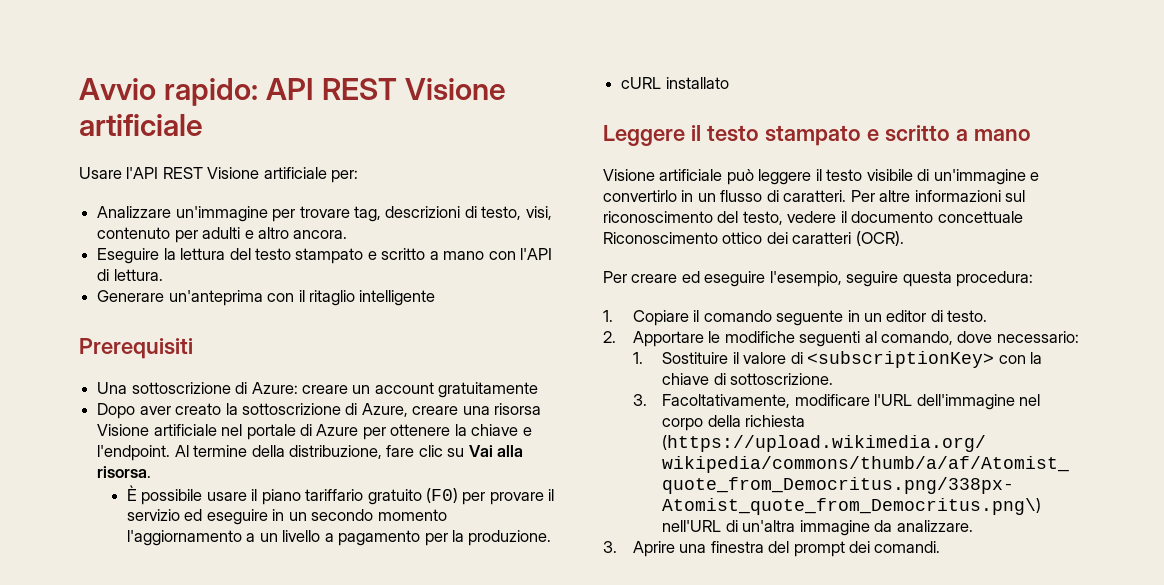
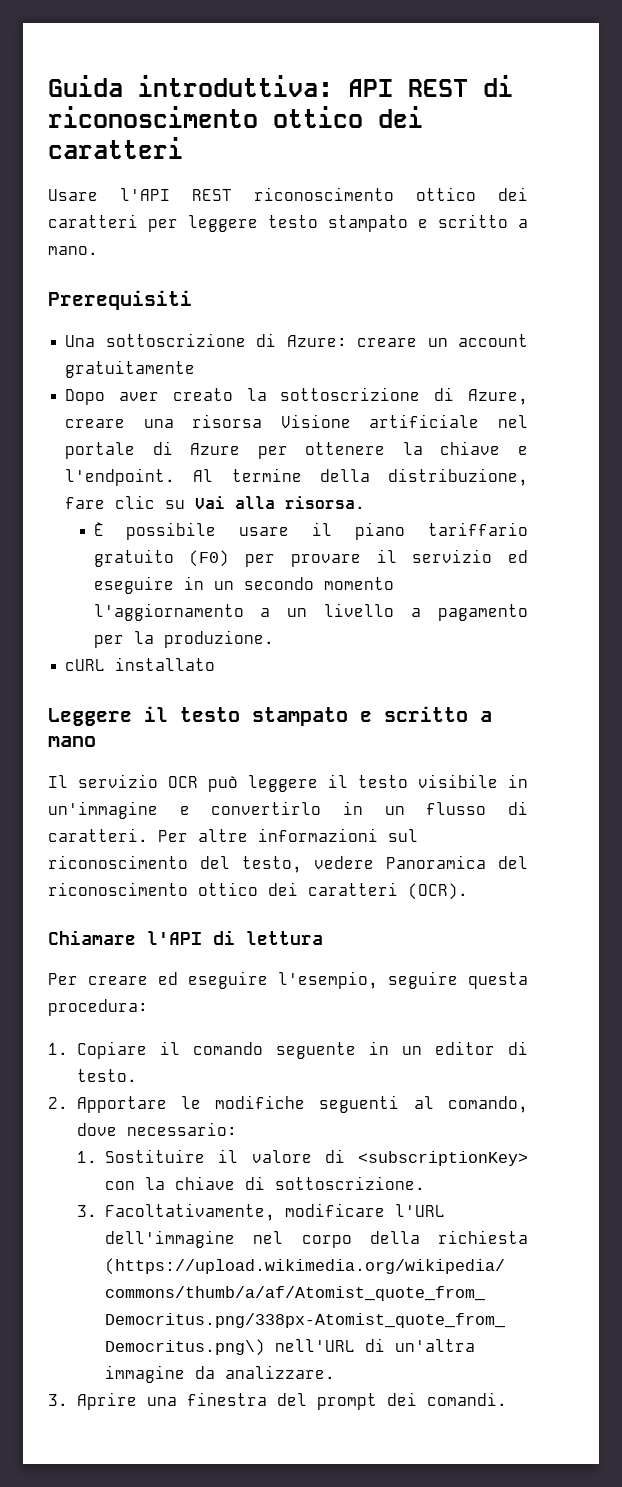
[79,78,507,106] [79,114,203,136] [79,167,359,183] [97,206,552,222] [97,227,348,243] [97,248,553,264] [97,269,163,281] [97,290,436,306] Avvio rapido: API REST Visione artificiale // Usare l'API REST Visione artificiale per: // Analizzare un'immagine per trovare tag, descrizioni di testo, visi, contenuto per adulti e altro ancora. // Eseguire la lettura del testo stampato e scritto a mano con l'API di lettura. // Generare un'anteprima con il ritaglio intelligente -> [48,75,513,97] [48,106,423,128] [48,137,183,159] [48,187,528,201] [48,214,528,232] [48,246,98,255] Guida introduttiva: API REST di riconoscimento ottico dei caratteri // Usare l'API REST riconoscimento ottico dei caratteri per leggere testo stampato e scritto a mano.
[603,169,723,181] Visione artificiale -> [48,774,198,788] Il servizio OCR
[917,169,930,181] di -> [508,774,528,788] in
[840,211,1023,223] [603,232,718,244] il documento concettuale Riconoscimento -> [386,855,528,869] [48,882,188,896] Panoramica del riconoscimento
(904, 238) none -> [48,930,323,945] // Chiamare l'API di lettura

